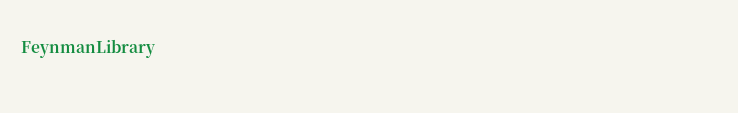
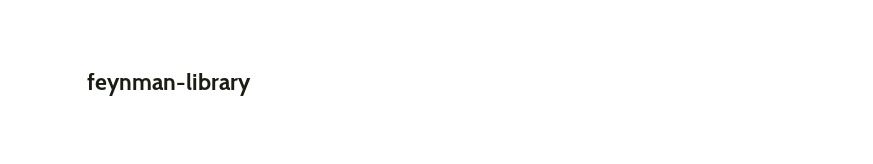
[21,39,155,58] FeynmanLibrary -> [87,73,251,96] feynman-library

